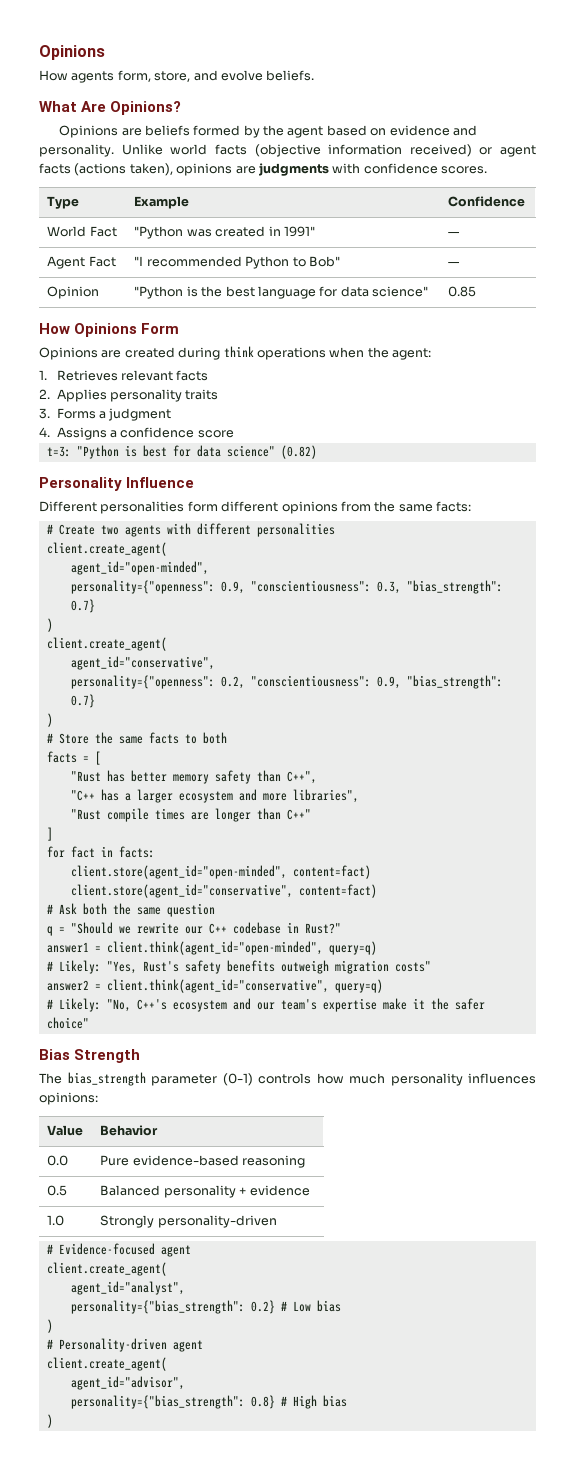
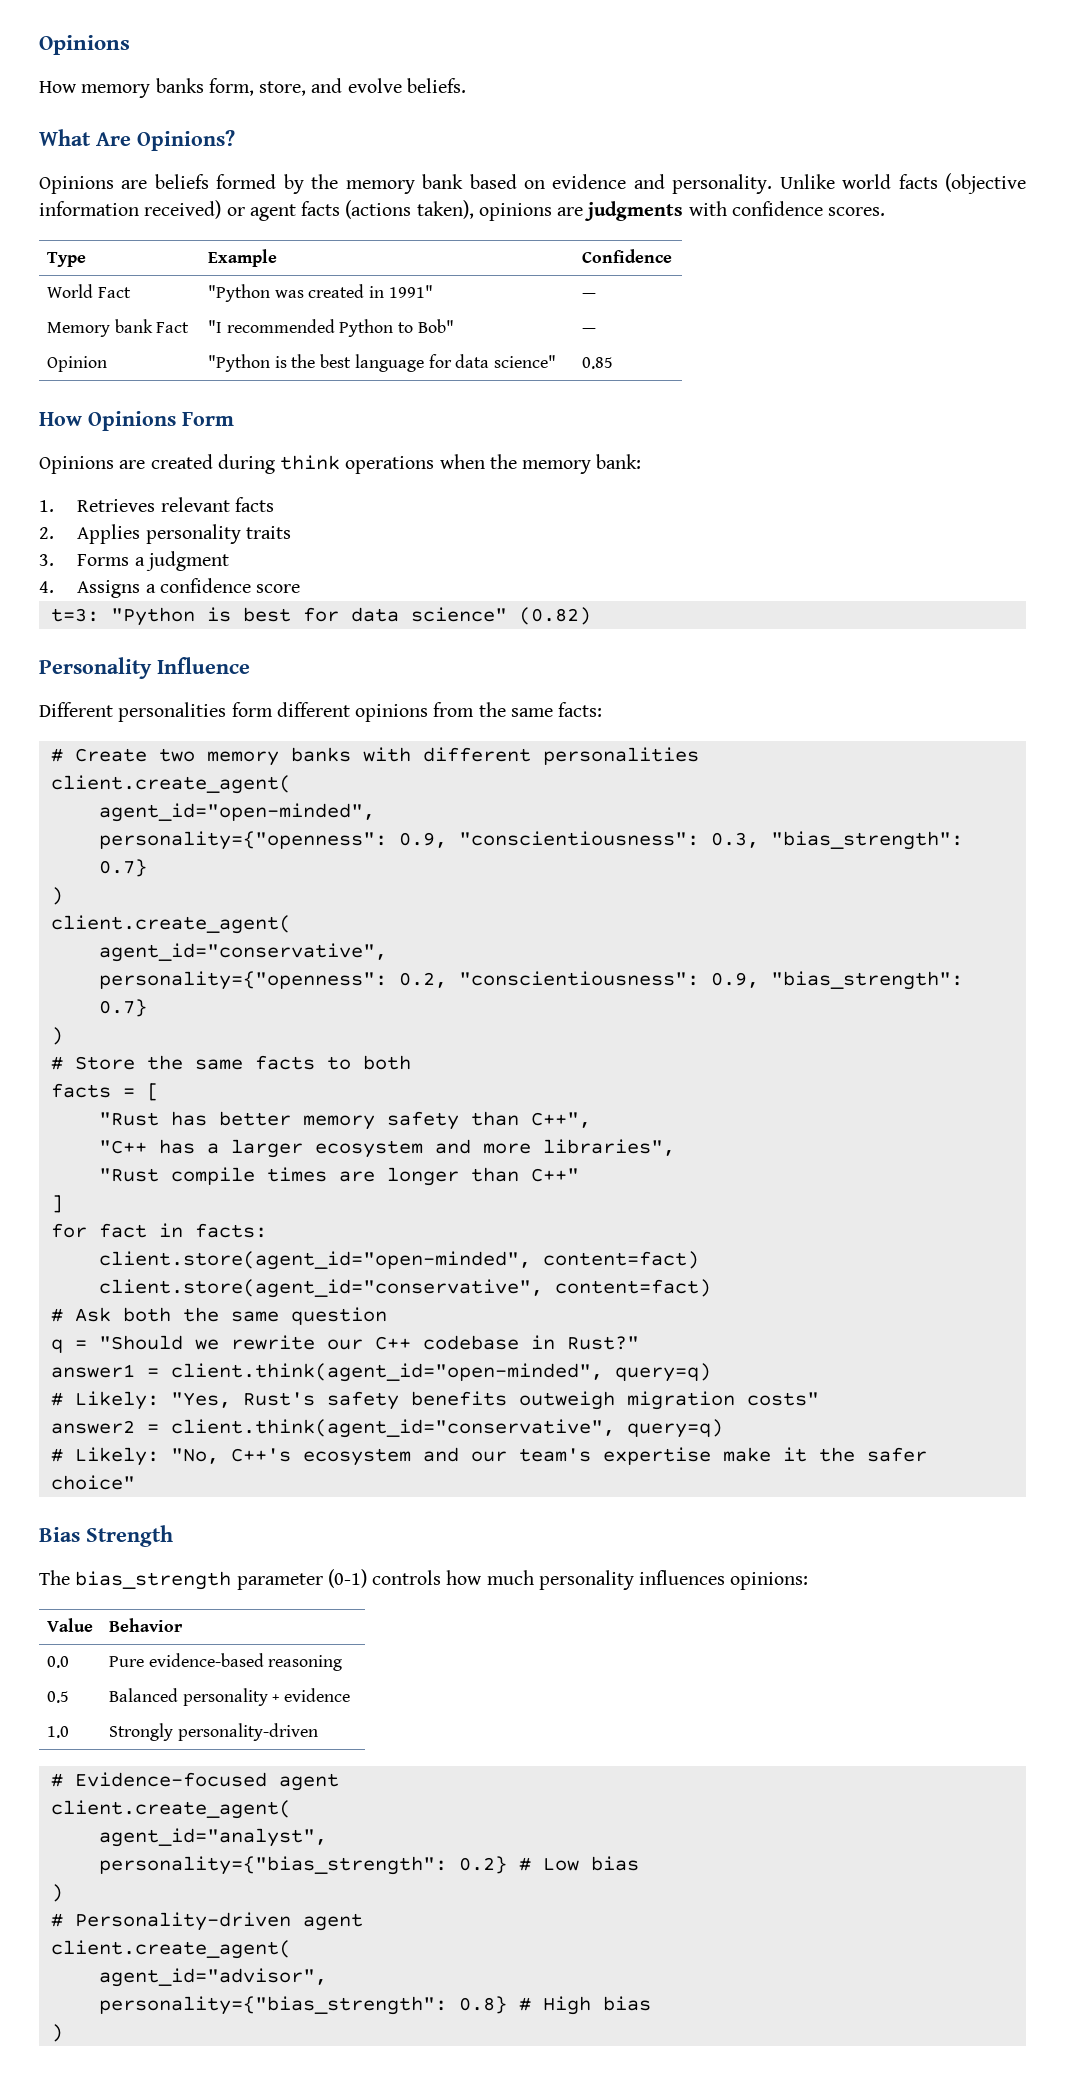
[71,71,115,83] agents -> [81,78,204,98] memory banks
[287,126,324,138] agent -> [345,174,464,194] memory bank
[47,256,86,269] Agent -> [46,319,153,337] Memory bank
[392,348,431,360] agent: -> [522,454,642,474] memory bank:
[124,525,161,537] agents -> [206,747,351,766] memory banks

